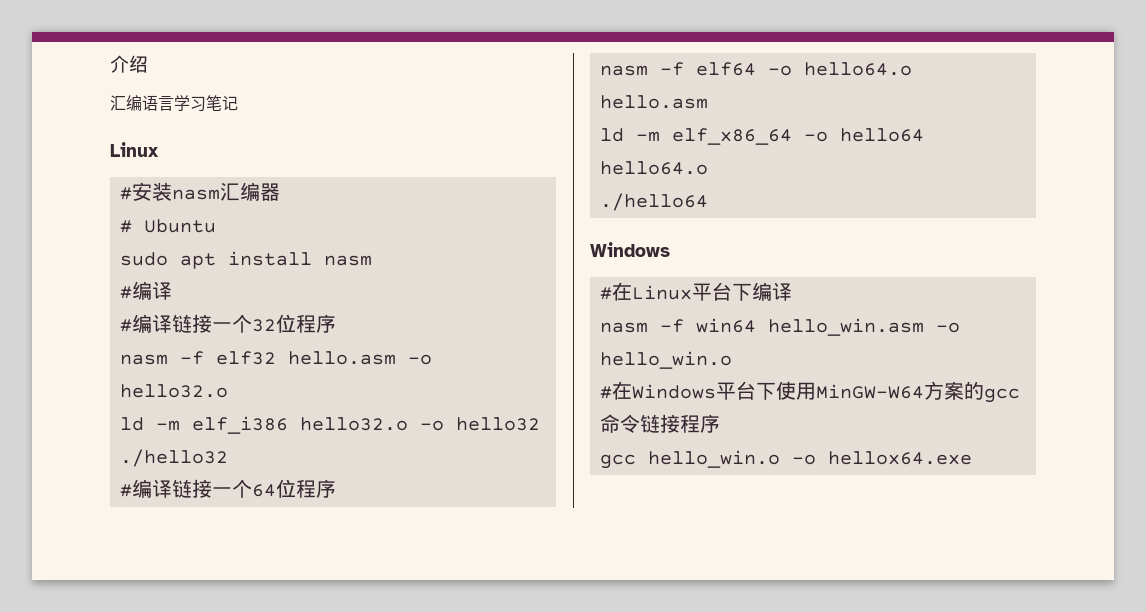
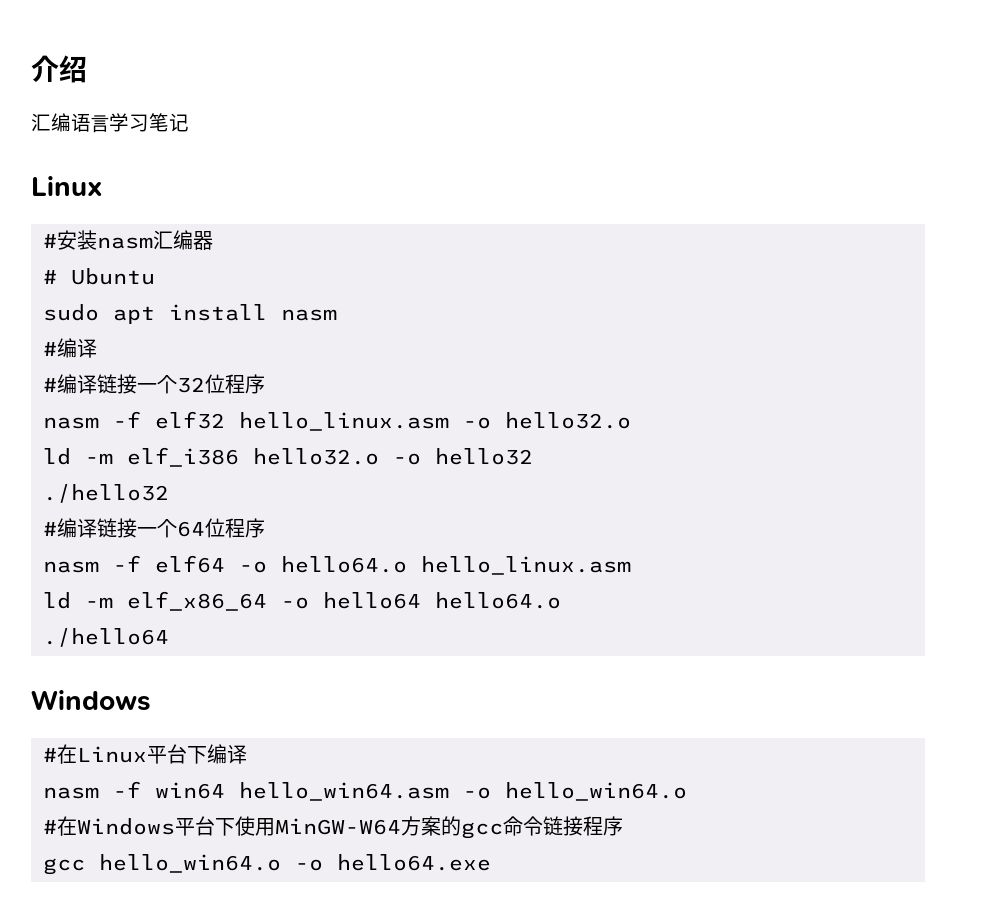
[287,351,396,365] hello.asm -> [238,412,449,431] hello_linux.asm
[599,95,708,109] hello.asm -> [420,556,631,575] hello_linux.asm
[767,318,960,336] [599,351,732,369] hello_win.asm -o hello_win.o -> [238,782,687,801] hello_win64.asm -o hello_win64.o
[647,450,972,468] hello_win.o -o hellox64.exe -> [98,854,491,873] hello_win64.o -o hello64.exe

